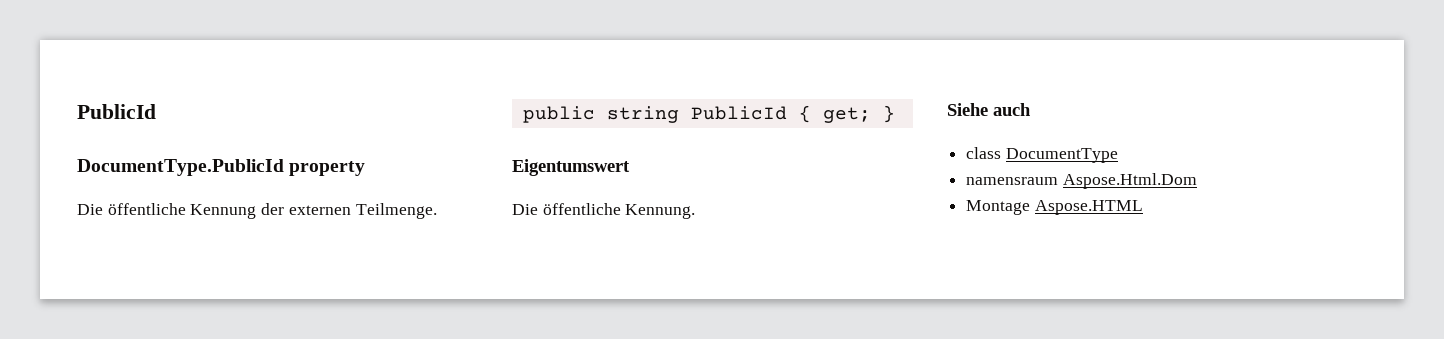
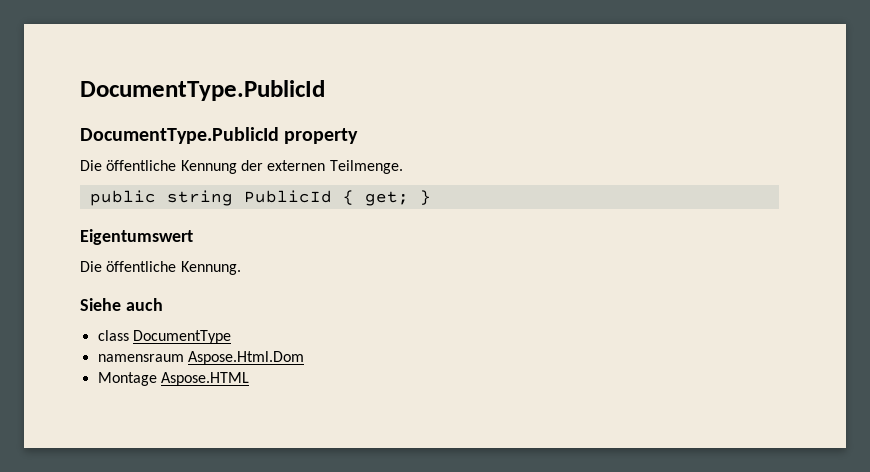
[77,104,156,119] PublicId -> [80,80,325,101] DocumentType.PublicId

